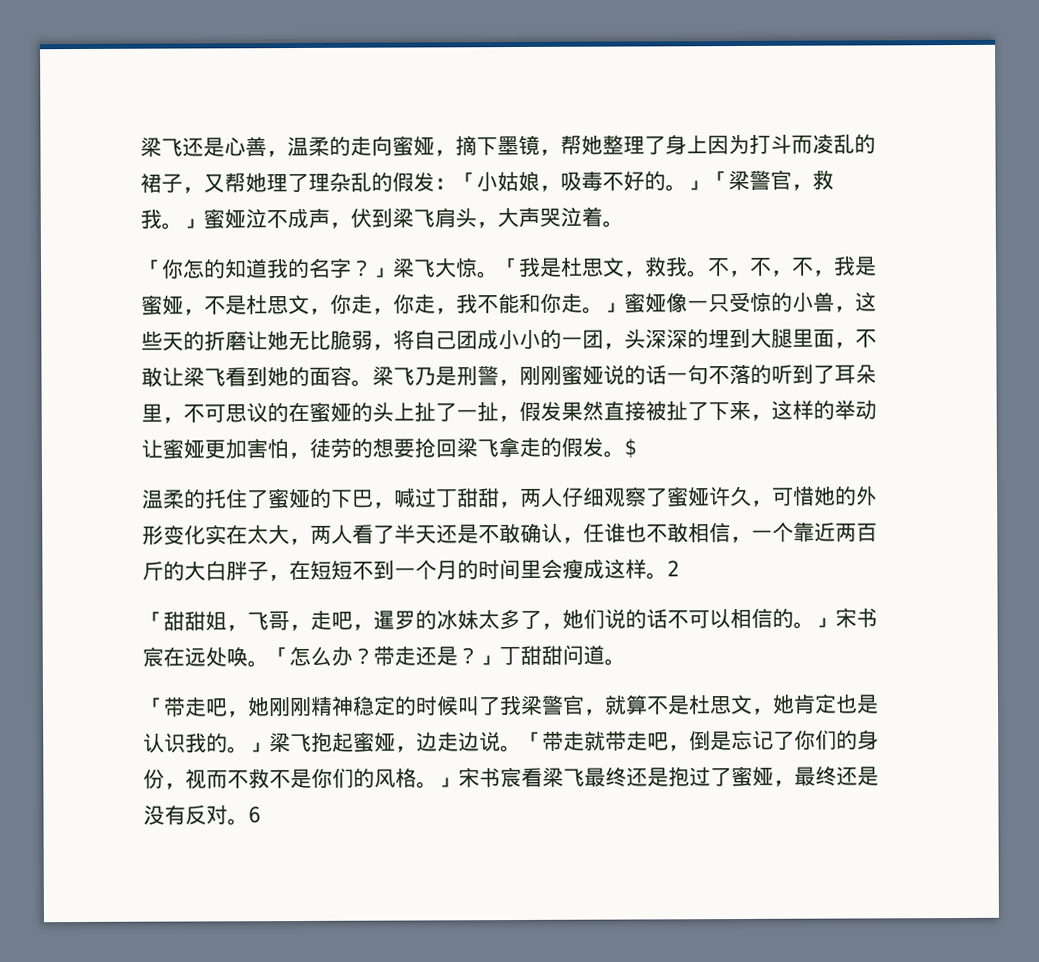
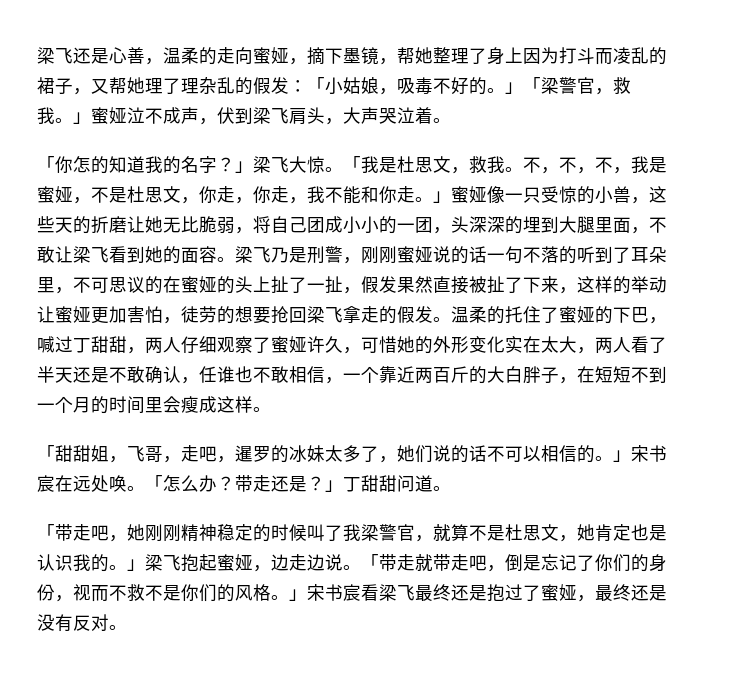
[624,438,637,459] $ // -> (451, 319) none
[667,560,680,577] 2 -> (271, 409) none
[248,806,261,824] 6 -> (127, 627) none

